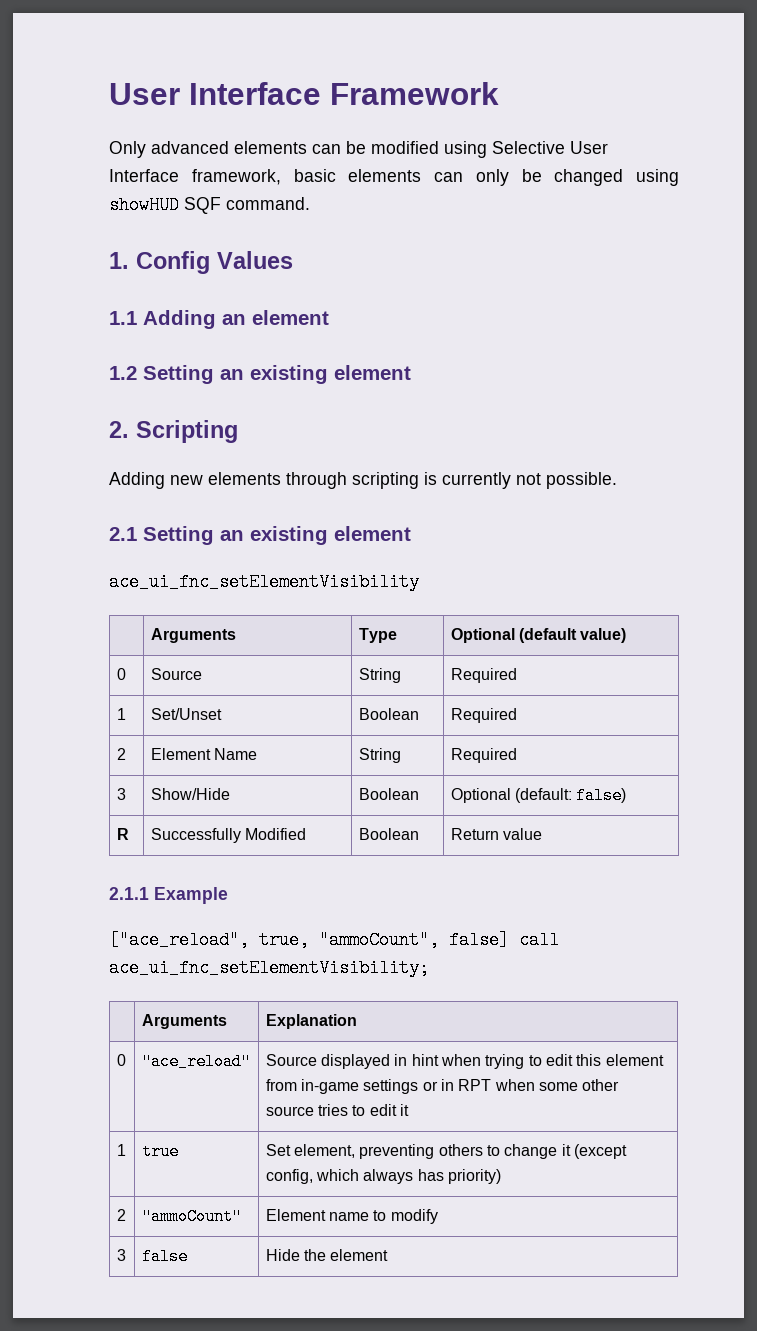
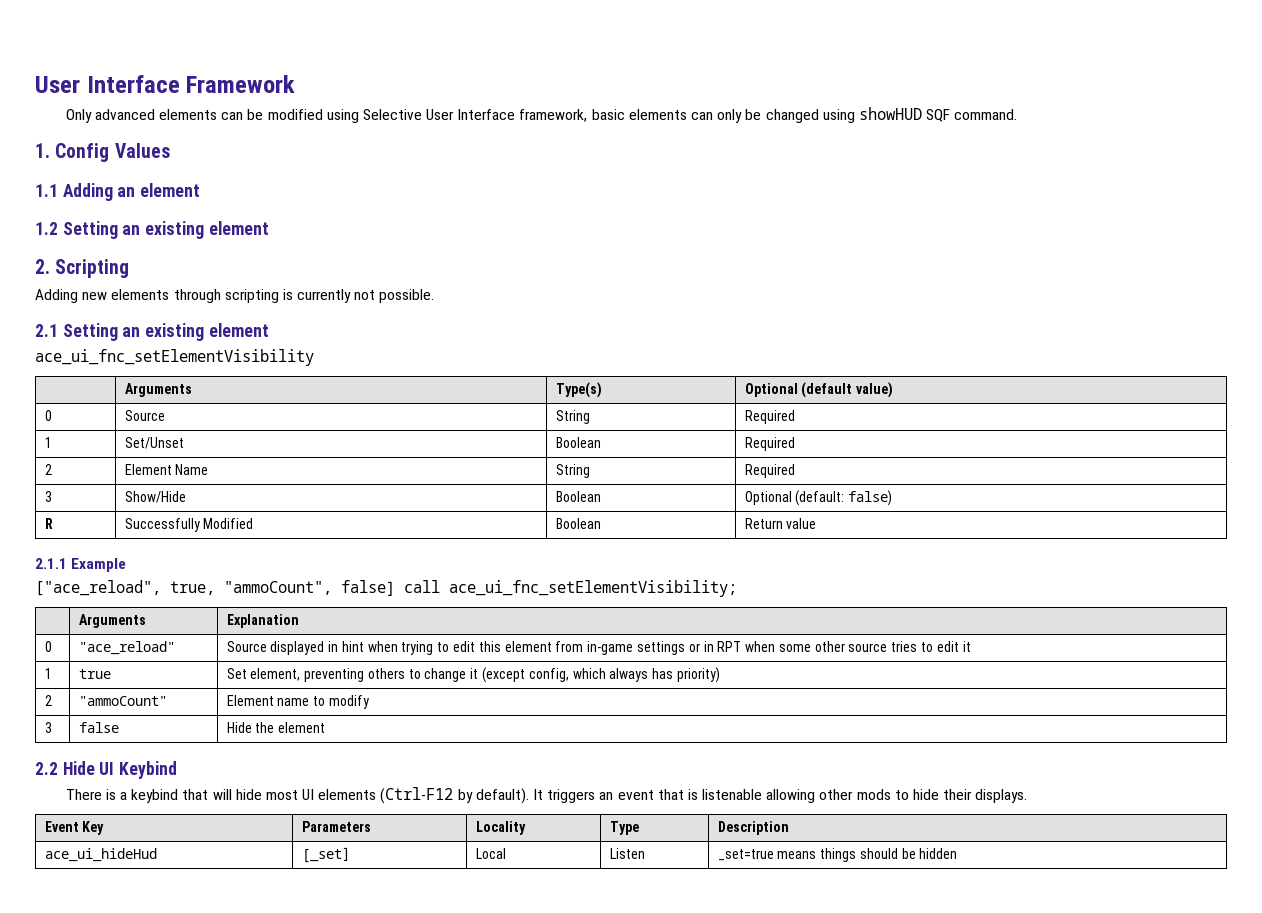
[358,628,397,643] Type -> [555,382,602,398] Type(s)
(389, 1255) none -> [35,761,178,779] [65,787,1028,804] [44,821,105,835] [301,821,371,832] [475,821,526,835] [609,821,639,835] [717,821,789,835] [44,848,157,862] [301,847,350,863] [475,848,506,859] [609,848,645,859] [717,848,958,862] // 2.2 Hide UI Keybind // There is a keybind that will hide most UI elements (Ctrl-F12 by default). It triggers an event that is listenable allowing other mods to hide their displays. // Event Key | Parameters | Locality | Type | Description // ace_ui_hideHud | [_set] | Local | Listen | _set=true means things should be hidden

